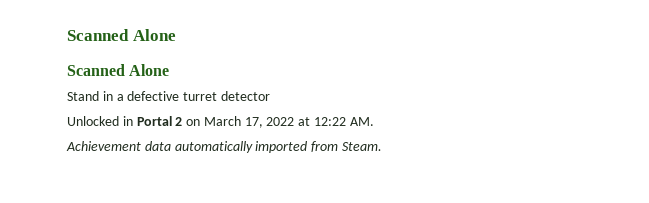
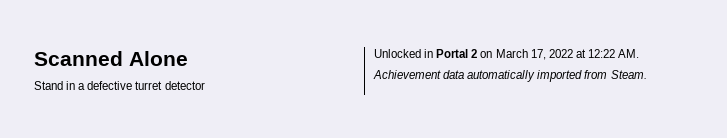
[67,29,176,41] [67,64,170,76] Scanned Alone // Scanned Alone -> [34,51,188,66] Scanned Alone

